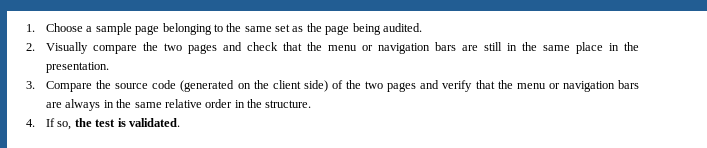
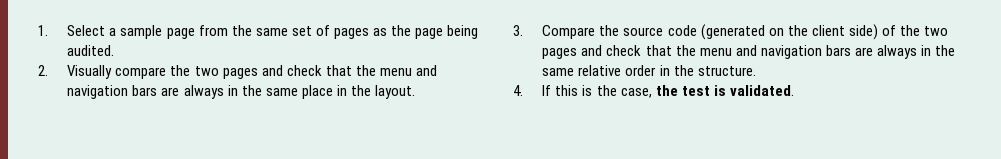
[46,23,84,32] Choose -> [67,25,106,36] Select
[162,23,223,35] belonging to -> [198,25,228,36] from
(291, 28) none -> [315,25,369,39] of pages
[362,42,503,54] or navigation bars are still -> [415,65,437,76] [67,85,224,99] and navigation bars are always
[46,62,110,73] presentation. -> [374,85,415,99] layout.
[442,80,560,92] verify that the menu or -> [606,45,757,56] check that the menu and
[57,121,72,130] so, -> [555,85,652,98] this is the case,

